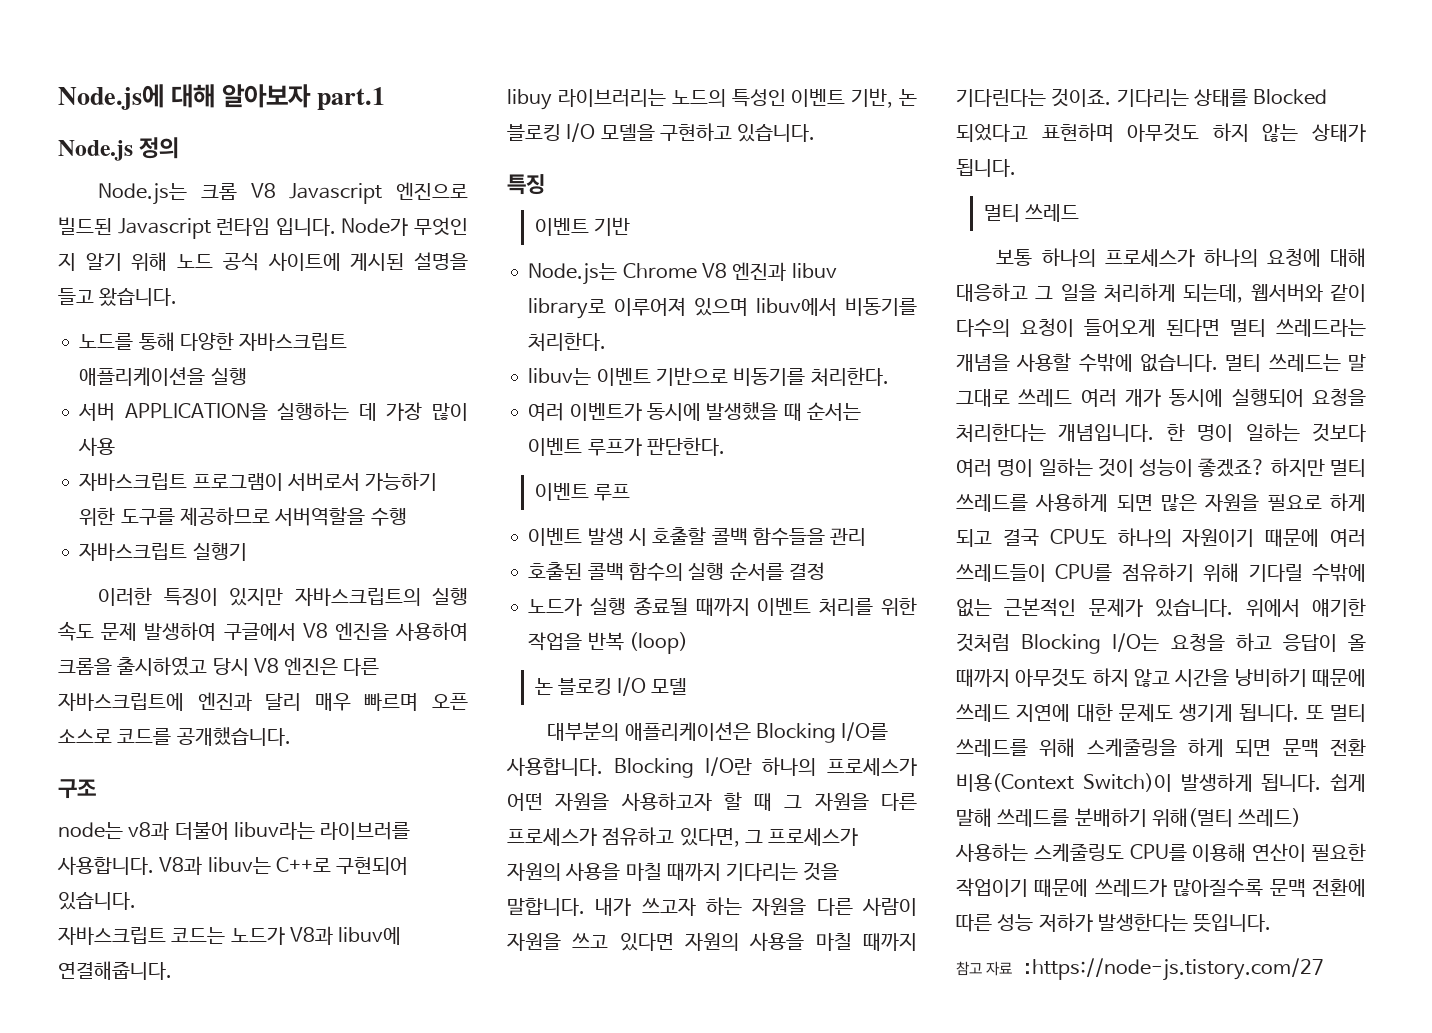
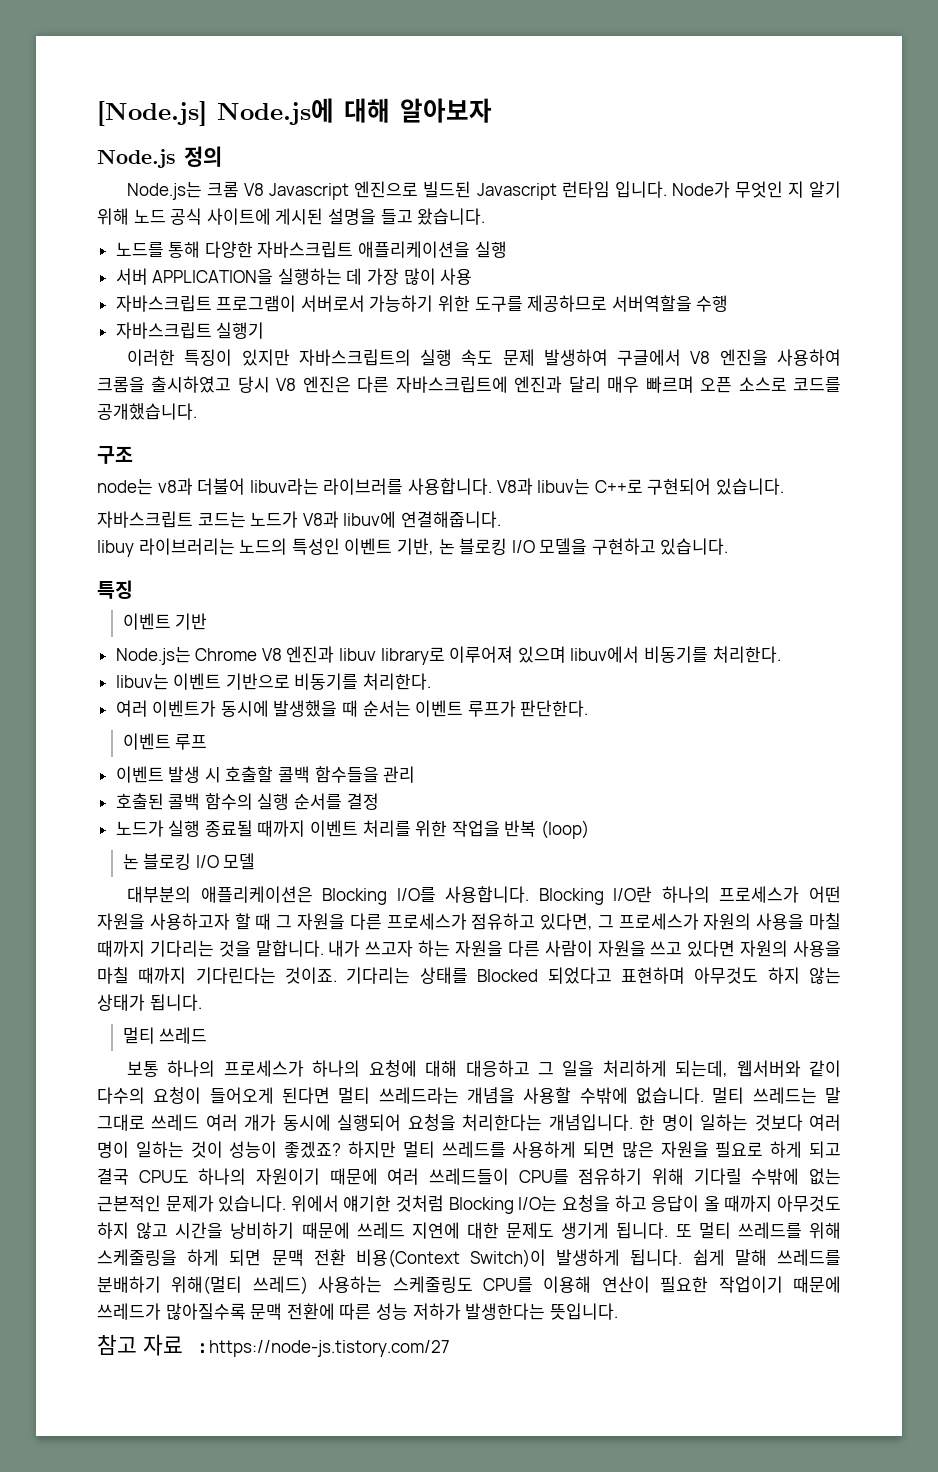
(58, 97) none -> [97,101,207,126] [Node.js]
[317,87,386,110] part.1 -> (492, 110) none

